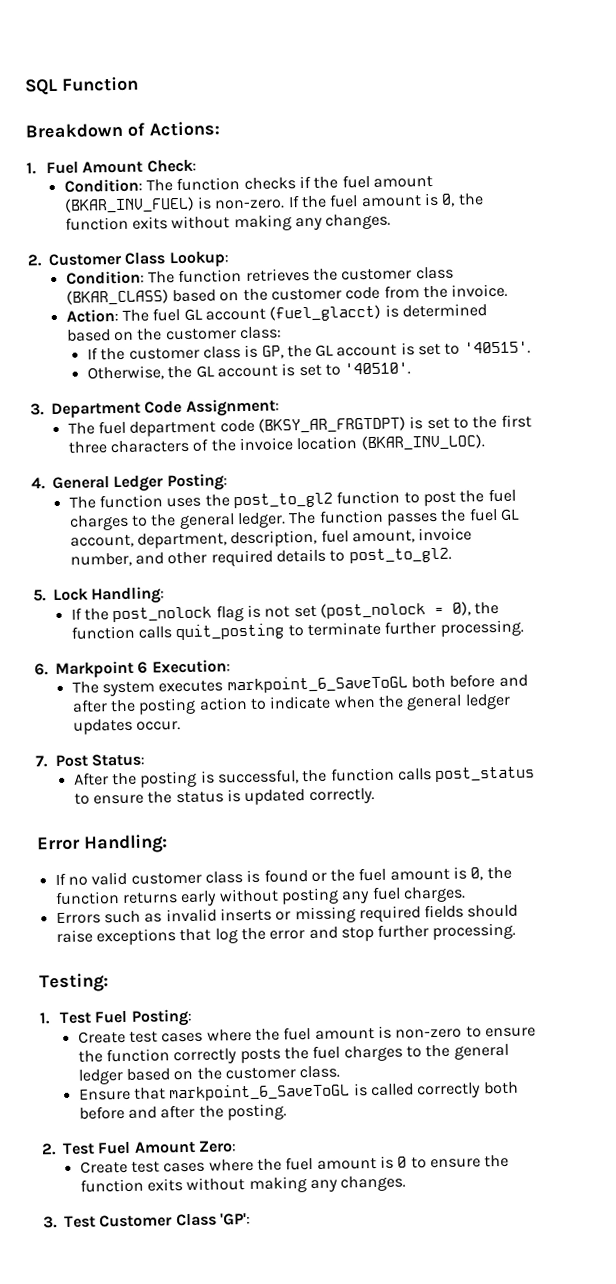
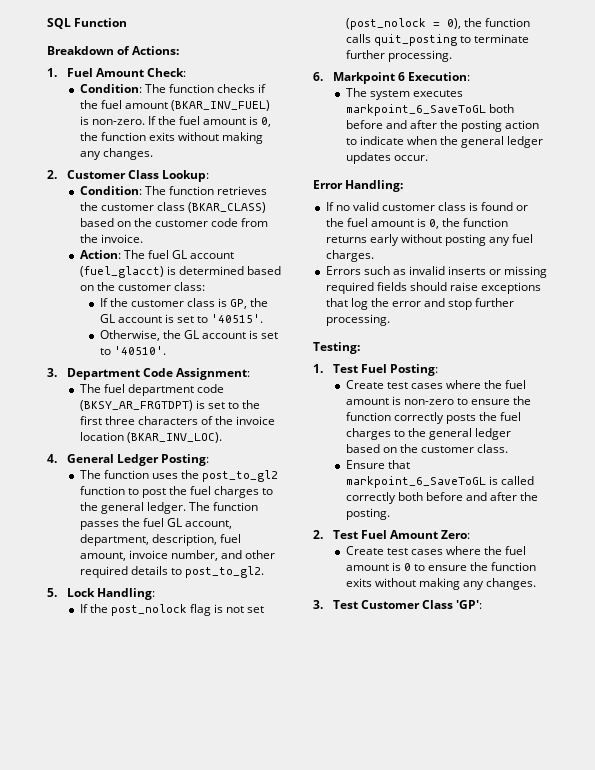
[35,753,146,768] [73,766,536,788] [73,787,375,806] // 7. Post Status: // After the posting is successful, the function calls post_status to ensure the status is updated correctly. -> (428, 158) none

